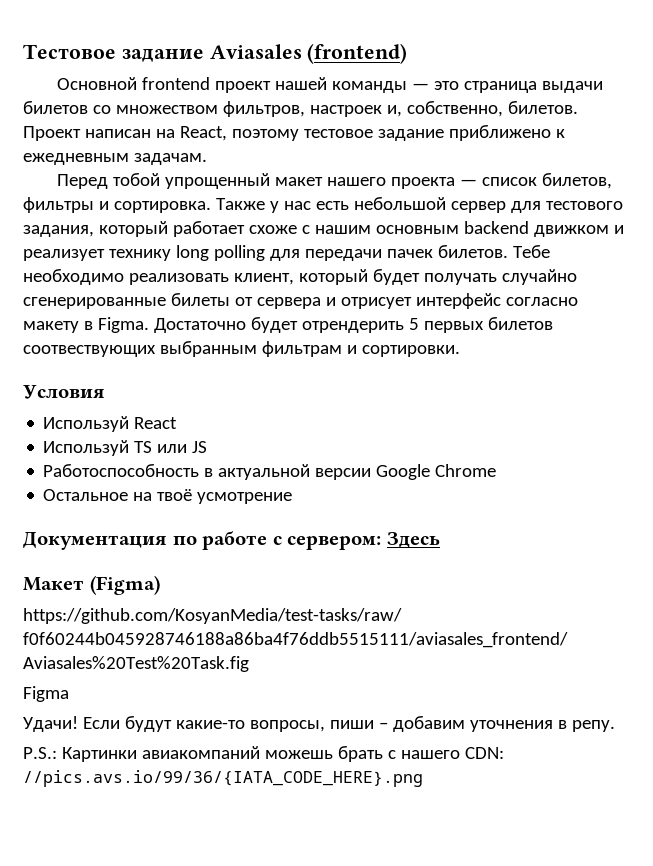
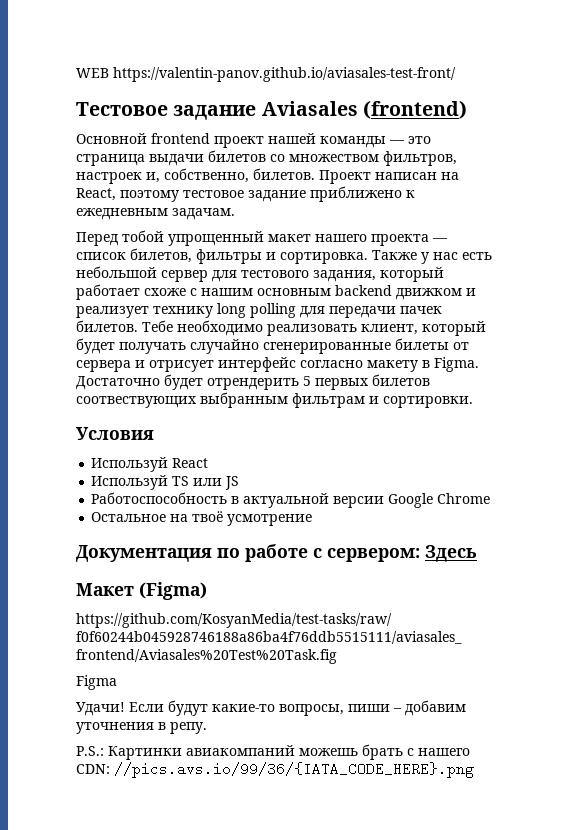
(23, 51) none -> [76,67,456,82] WEB https://valentin-panov.github.io/aviasales-test-front/ //

